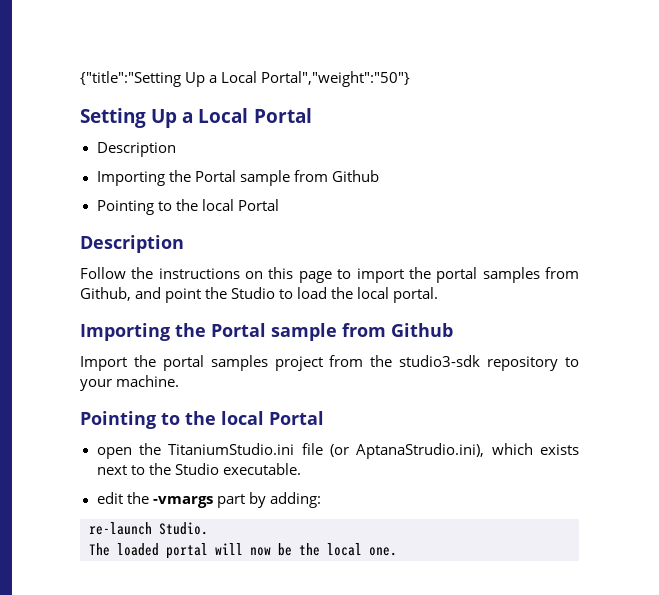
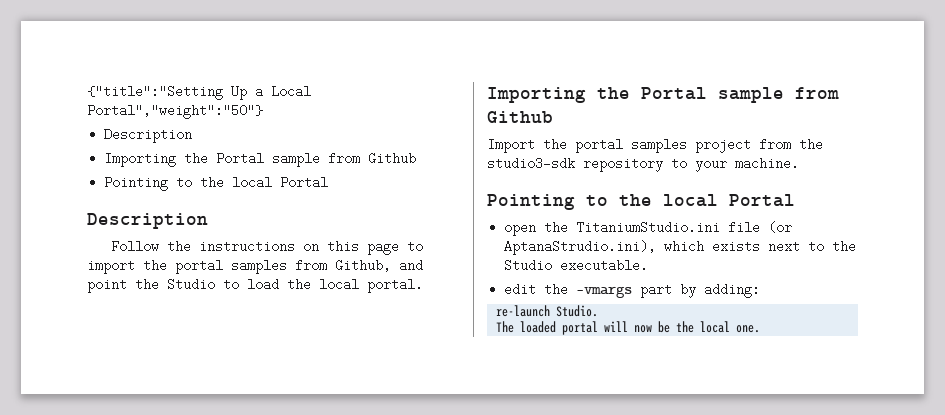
[80,108,312,128] // Setting Up a Local Portal -> (263, 111) none

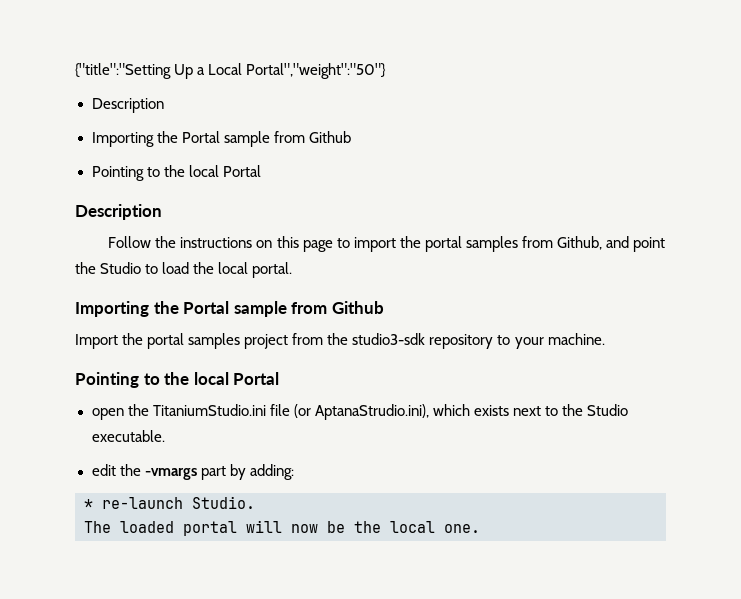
(761, 290) none -> [84,499,93,509] *

